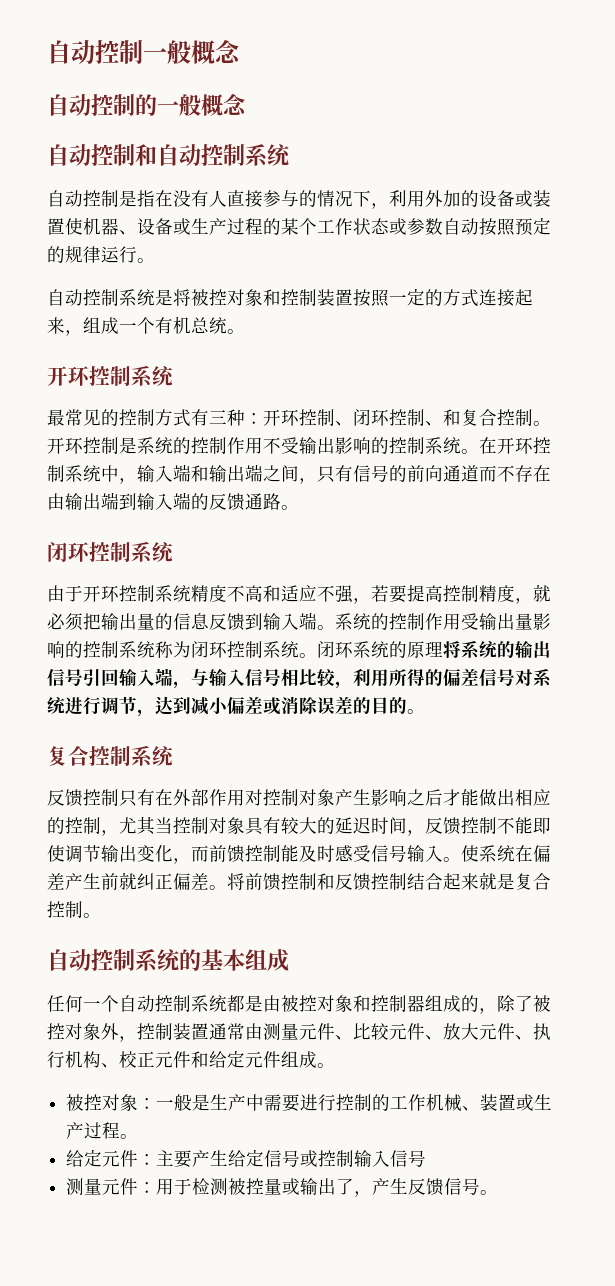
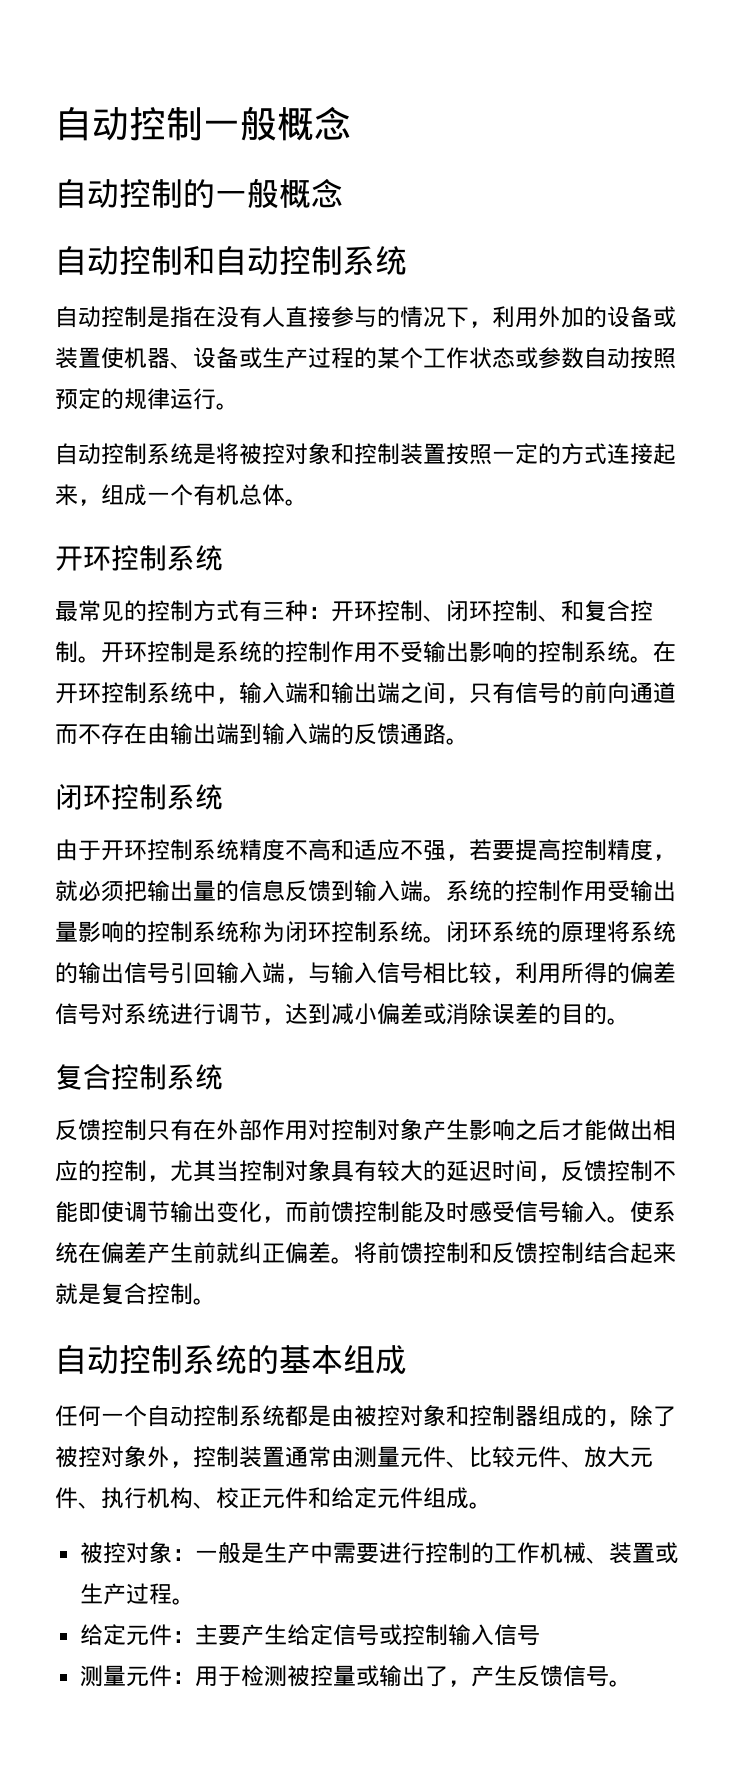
[209,317,227,334] 统 -> [262,484,285,506] 体

